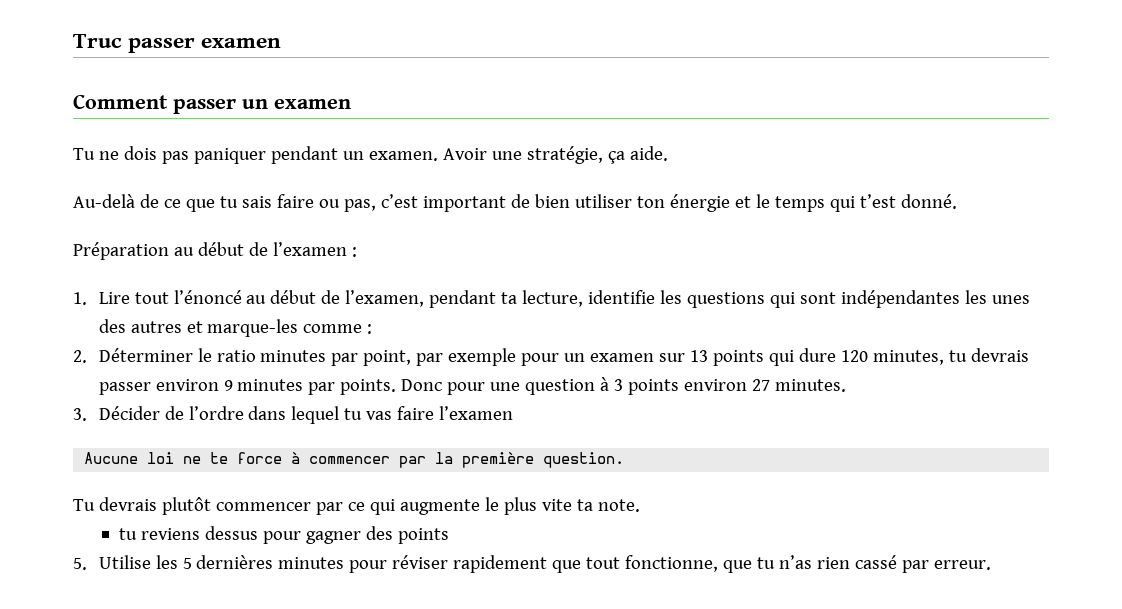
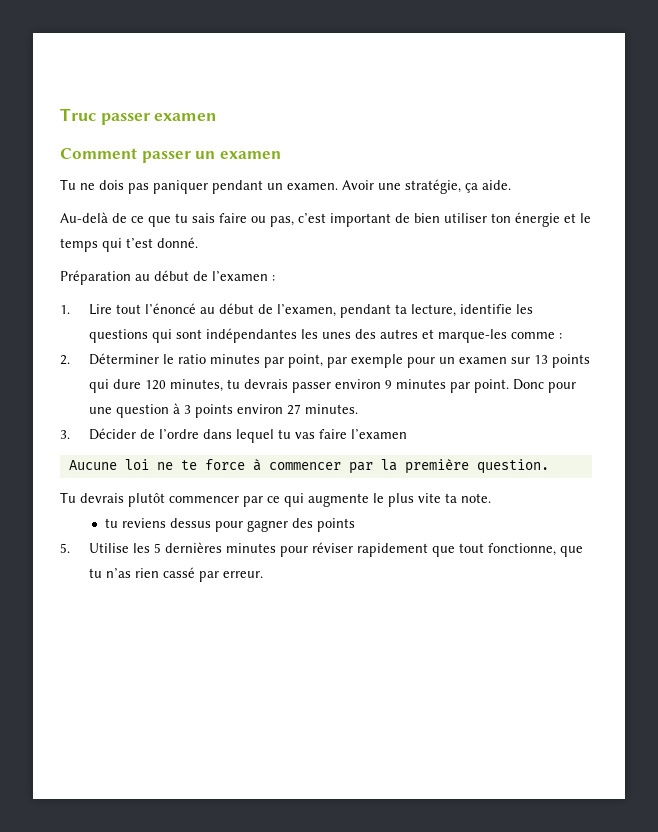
[340,379,397,395] points. -> [473,379,509,393] point.

